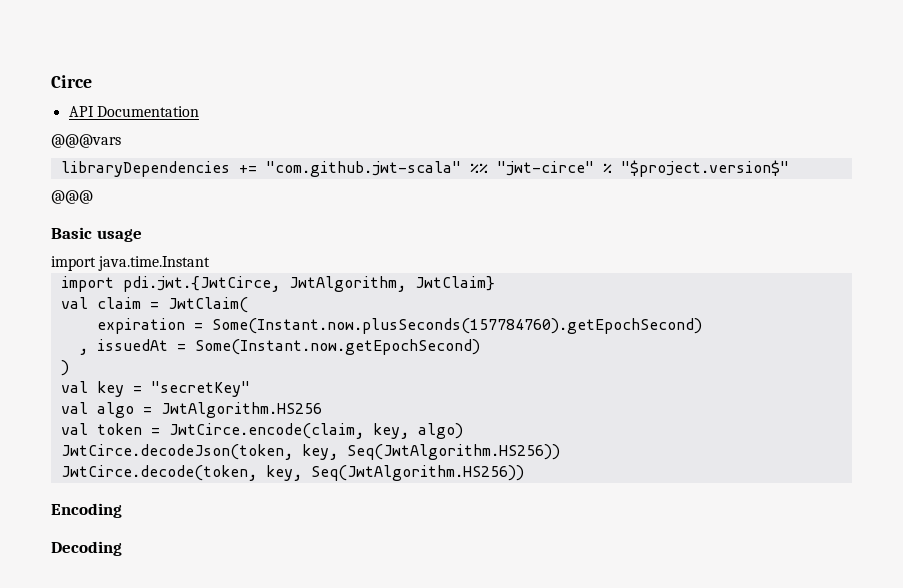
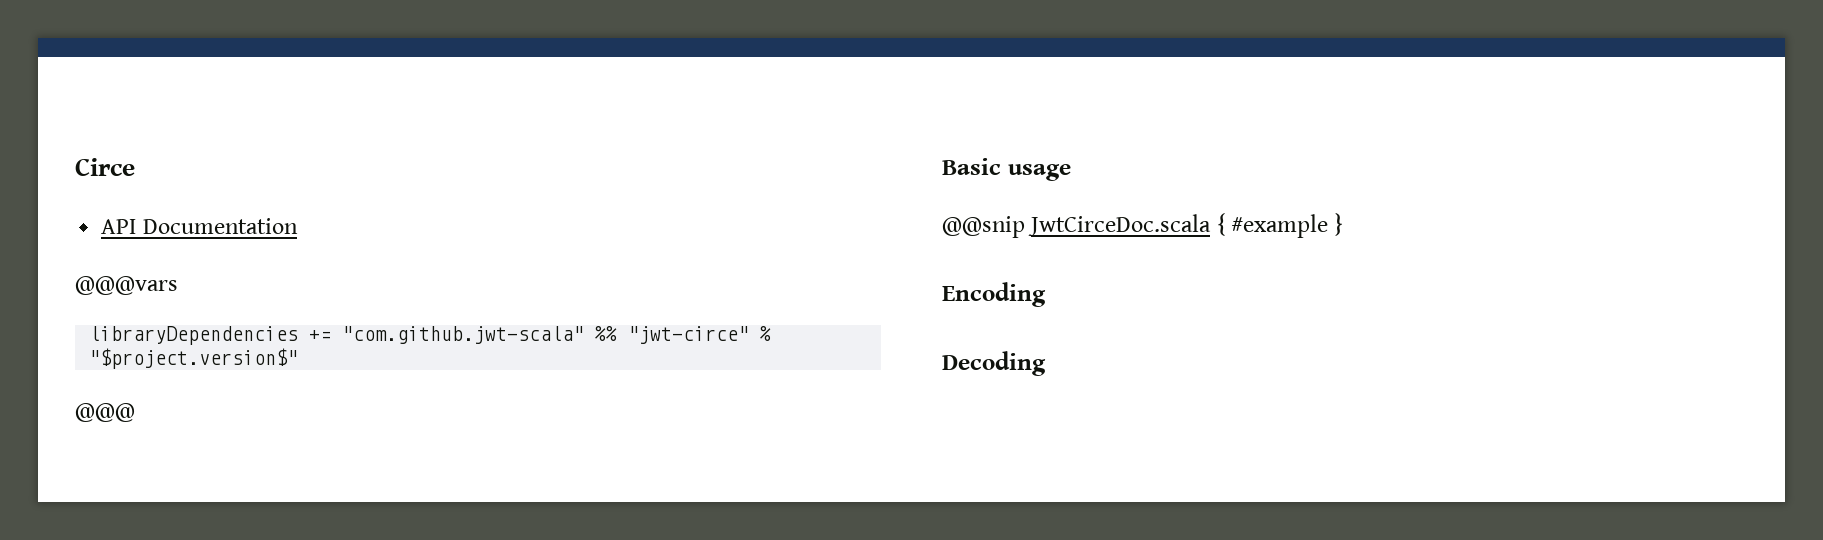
[51,256,211,271] [60,276,495,292] [60,297,248,313] [96,318,702,334] [78,339,480,355] [60,360,69,376] [60,381,250,397] [60,402,322,418] [60,423,463,439] [60,444,560,460] [60,465,524,481] import java.time.Instant // import pdi.jwt.{JwtCirce, JwtAlgorithm, JwtClaim} // val claim = JwtClaim( // expiration = Some(Instant.now.plusSeconds(157784760).getEpochSecond) // , issuedAt = Some(Instant.now.getEpochSecond) // ) // val key = "secretKey" // val algo = JwtAlgorithm.HS256 // val token = JwtCirce.encode(claim, key, algo) // JwtCirce.decodeJson(token, key, Seq(JwtAlgorithm.HS256)) // JwtCirce.decode(token, key, Seq(JwtAlgorithm.HS256)) -> [942,213,1343,238] @@snip JwtCirceDoc.scala { #example }

